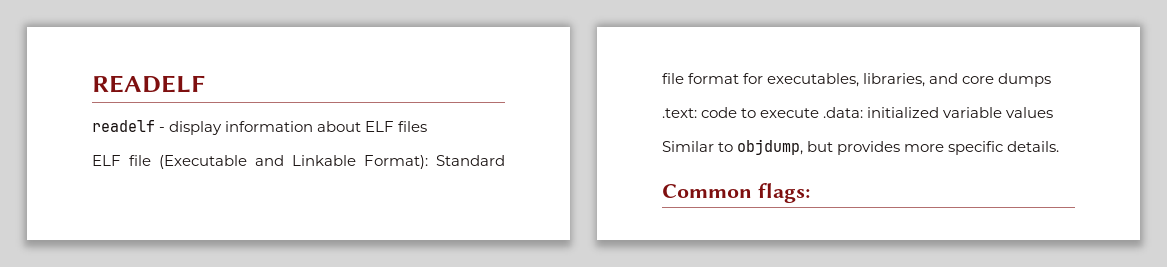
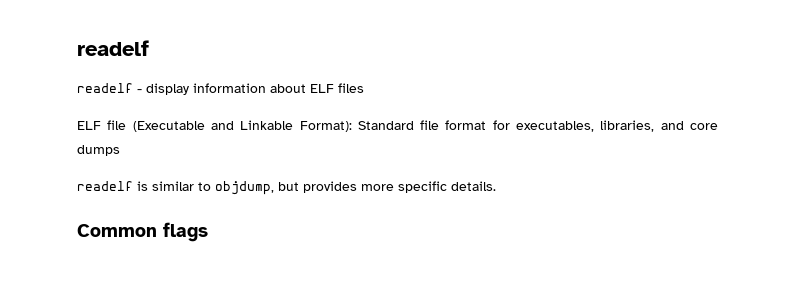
[92,75,205,93] READELF -> [77,40,149,56] readelf
[662,107,1054,118] [662,141,714,152] .text: code to execute .data: initialized variable values // Similar -> [77,181,194,191] readelf is similar
[757,183,810,203] flags: -> [163,222,208,242] flags

